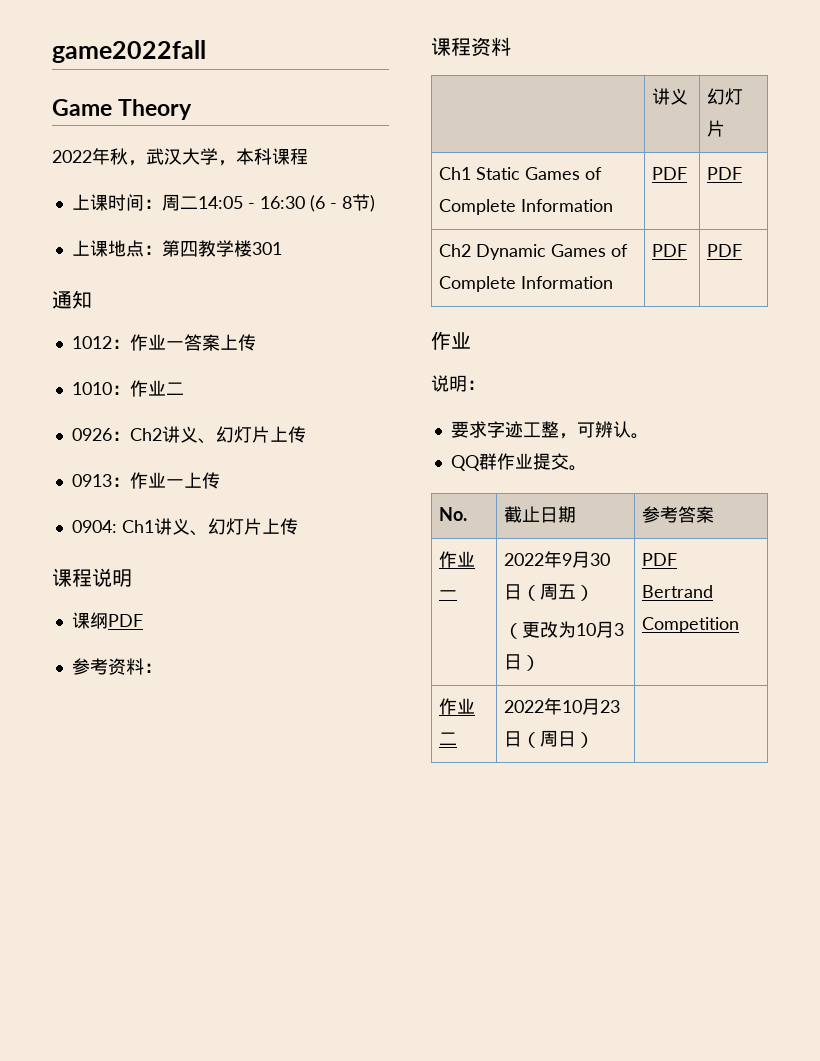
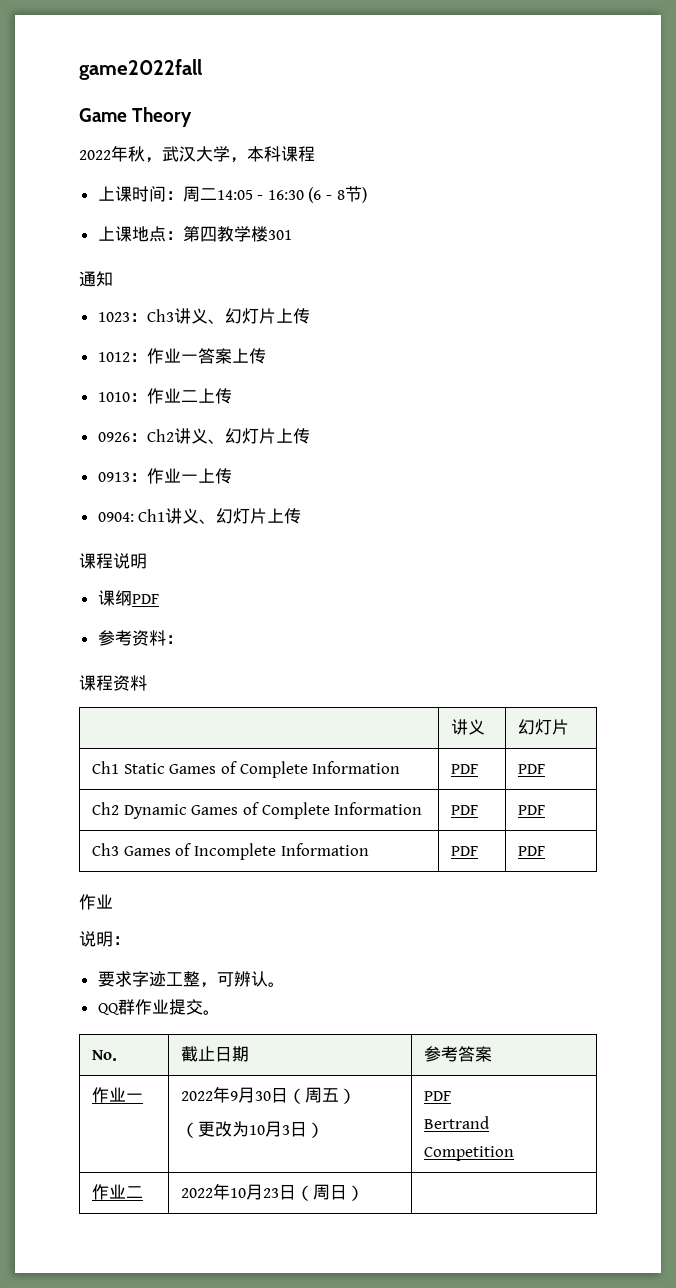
(92, 299) none -> [97,308,310,324] // 1023：Ch3讲义、幻灯片上传
(184, 388) none -> [197,388,232,404] 上传
(743, 250) none -> [92,843,369,860] [451,846,479,856] [518,846,546,856] // Ch3 Games of Incomplete Information | PDF | PDF

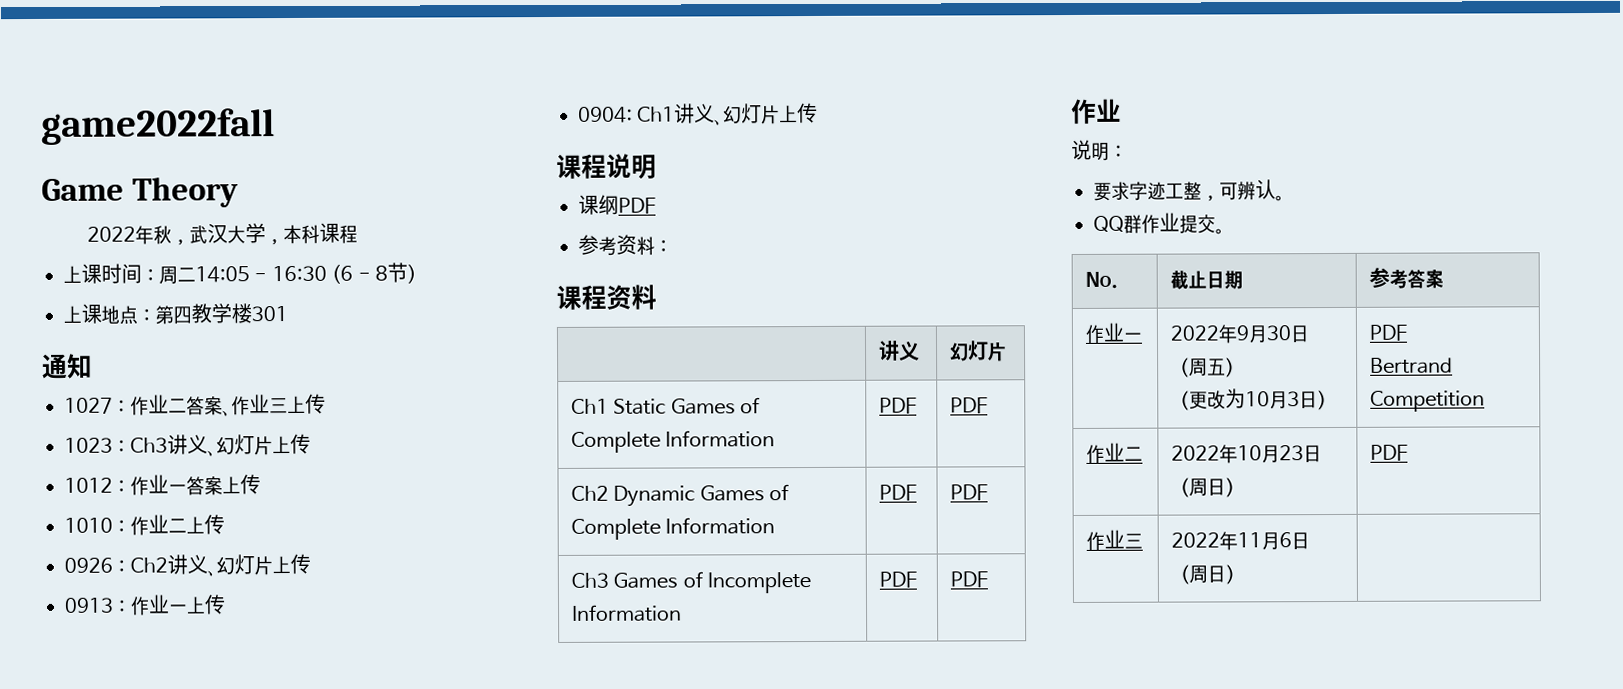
(113, 279) none -> [64,393,326,417] // 1027：作业二答案、作业三上传
(365, 1193) none -> [1369,444,1408,461] [1085,529,1143,551] [1170,531,1310,551] [1170,564,1244,585] | PDF // 作业三 | 2022年11月6日（周日）

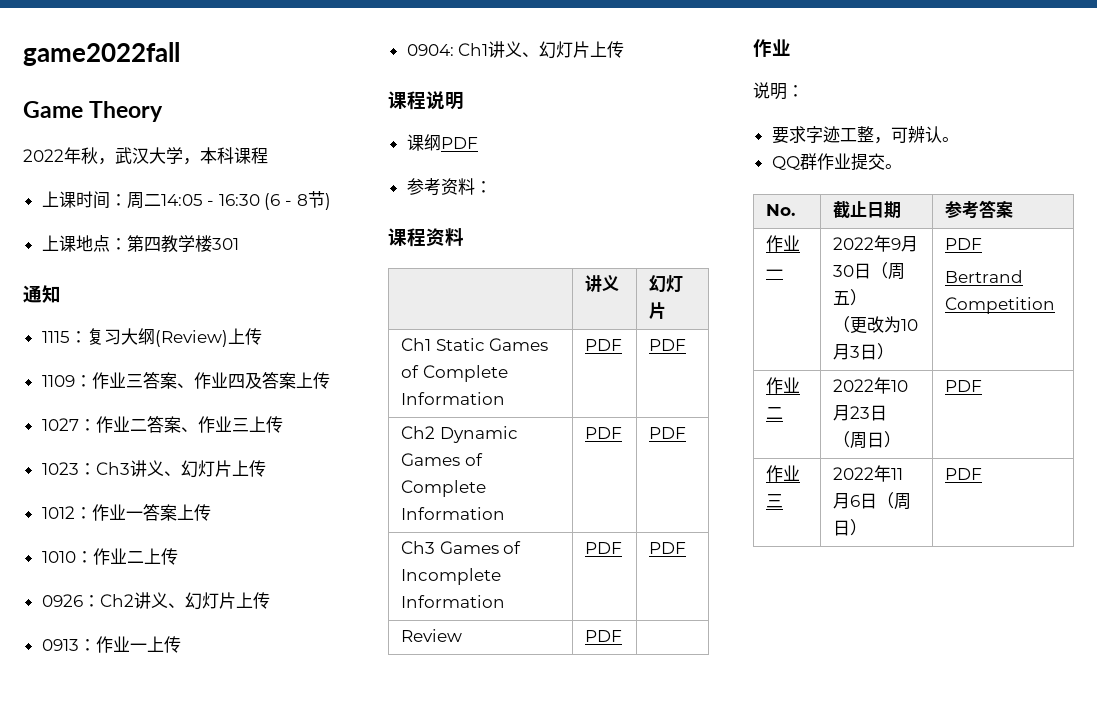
(93, 366) none -> [41,328,262,347] [41,371,330,389] // 1115：复习大纲(Review)上传 // 1109：作业三答案、作业四及答案上传
(988, 579) none -> [401,629,463,642] [585,630,623,642] // Review | PDF |
(1244, 574) none -> [945,468,983,480] PDF

